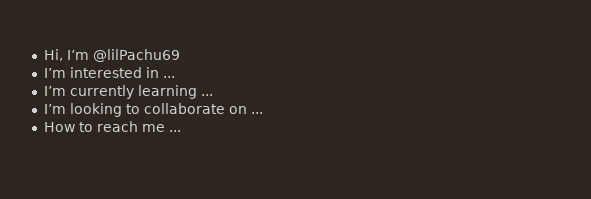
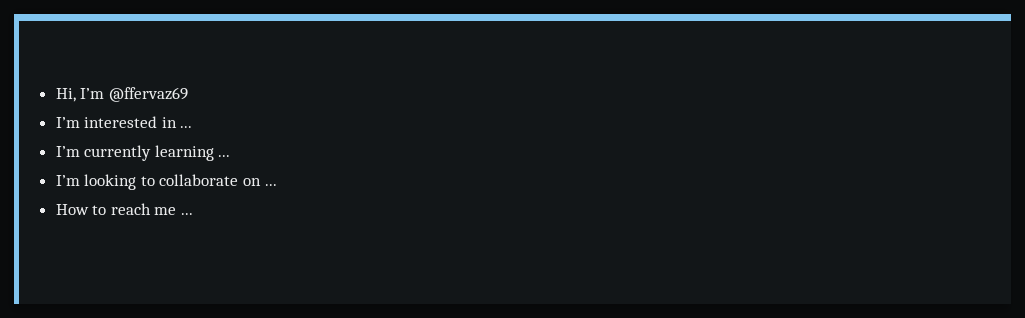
[92,49,180,62] @lilPachu69 -> [108,87,188,102] @ffervaz69

